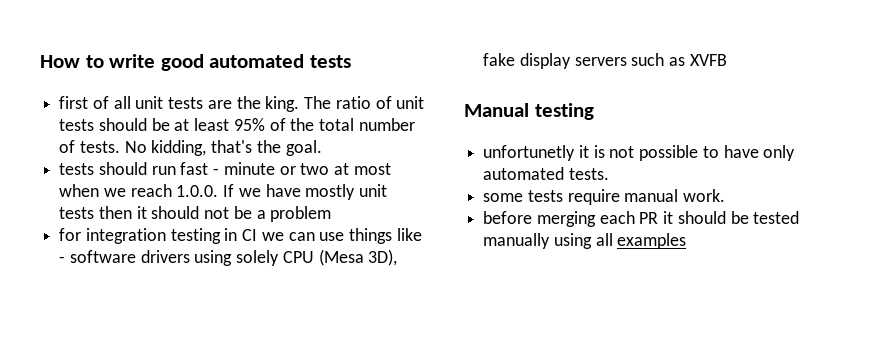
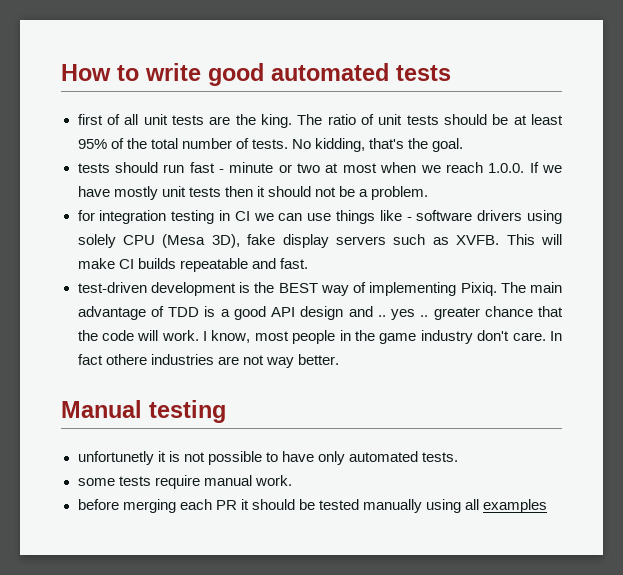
[270,206,332,222] problem -> [371,186,429,200] problem.
[689,54,727,66] XVFB -> [456,234,563,245] [77,258,308,272] [77,282,562,296] [77,306,563,320] [77,330,563,344] [77,354,339,368] XVFB. This will make CI builds repeatable and fast. // test-driven development is the BEST way of implementing Pixiq. The main advantage of TDD is a good API design and .. yes .. greater chance that the code will work. I know, most people in the game industry don't care. In fact othere industries are not way better.

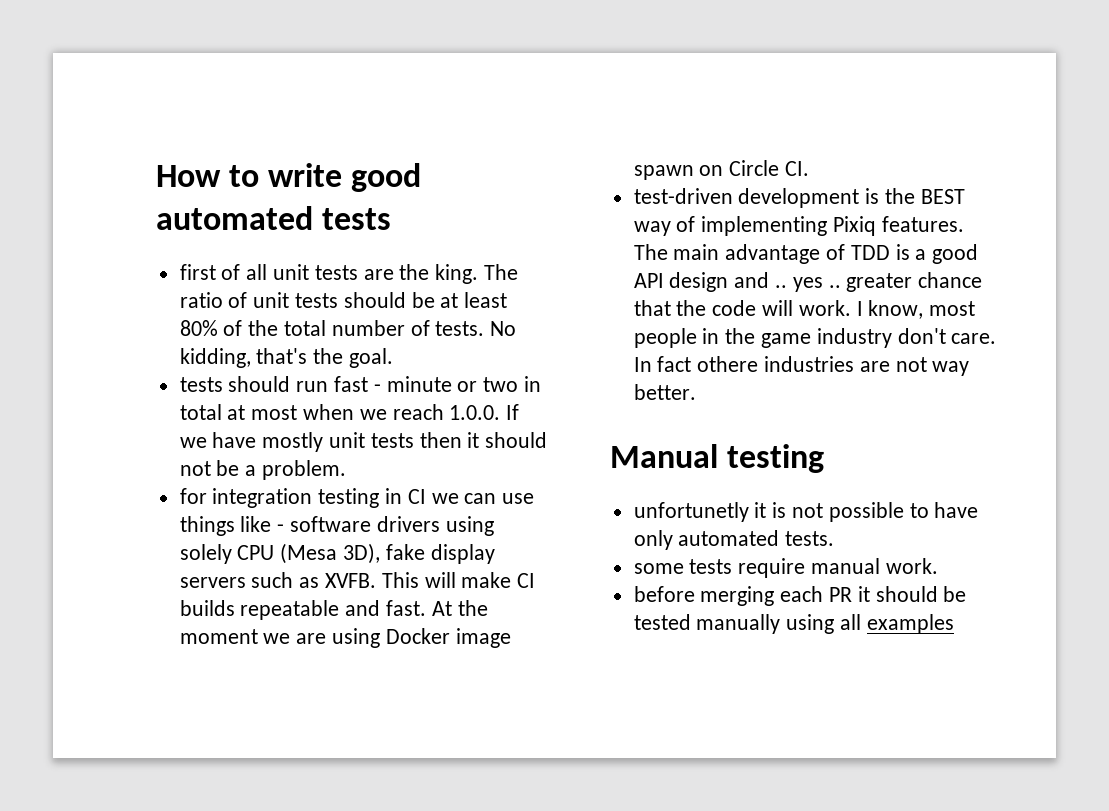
[77,139,107,149] 95% -> [179,320,218,336] 80%
(321, 168) none -> [524,376,542,392] [179,404,222,420] in total
(308, 263) none -> [431,600,488,616] [179,628,511,648] [633,160,810,180] At the moment we are using Docker image spawn on Circle CI.
[460,282,497,296] Pixiq. -> [833,216,964,236] Pixiq features.

